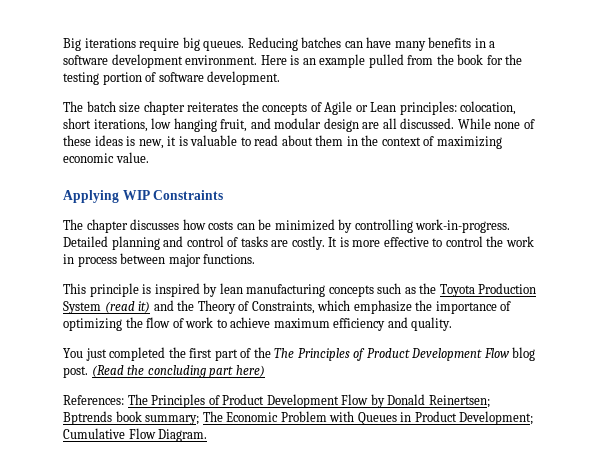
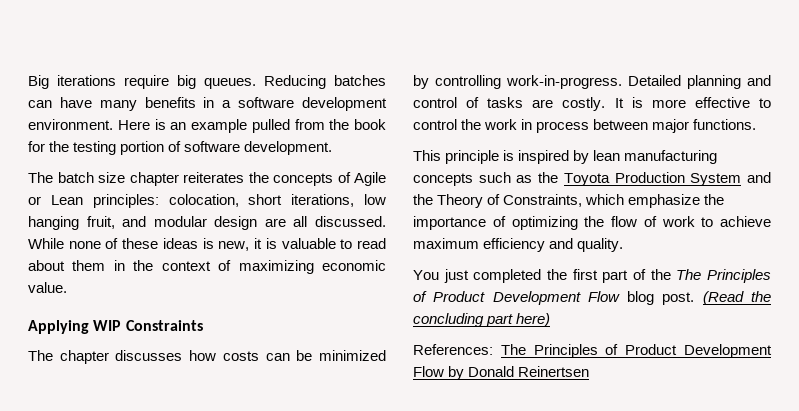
[104,301,151,313] (read it) -> (742, 179) none
[428,395,490,408] [63,411,534,425] [63,428,208,442] Reinertsen; Bptrends book summary; The Economic Problem with Queues in Product Development; Cumulative Flow Diagram. -> [518,366,590,377] Reinertsen

